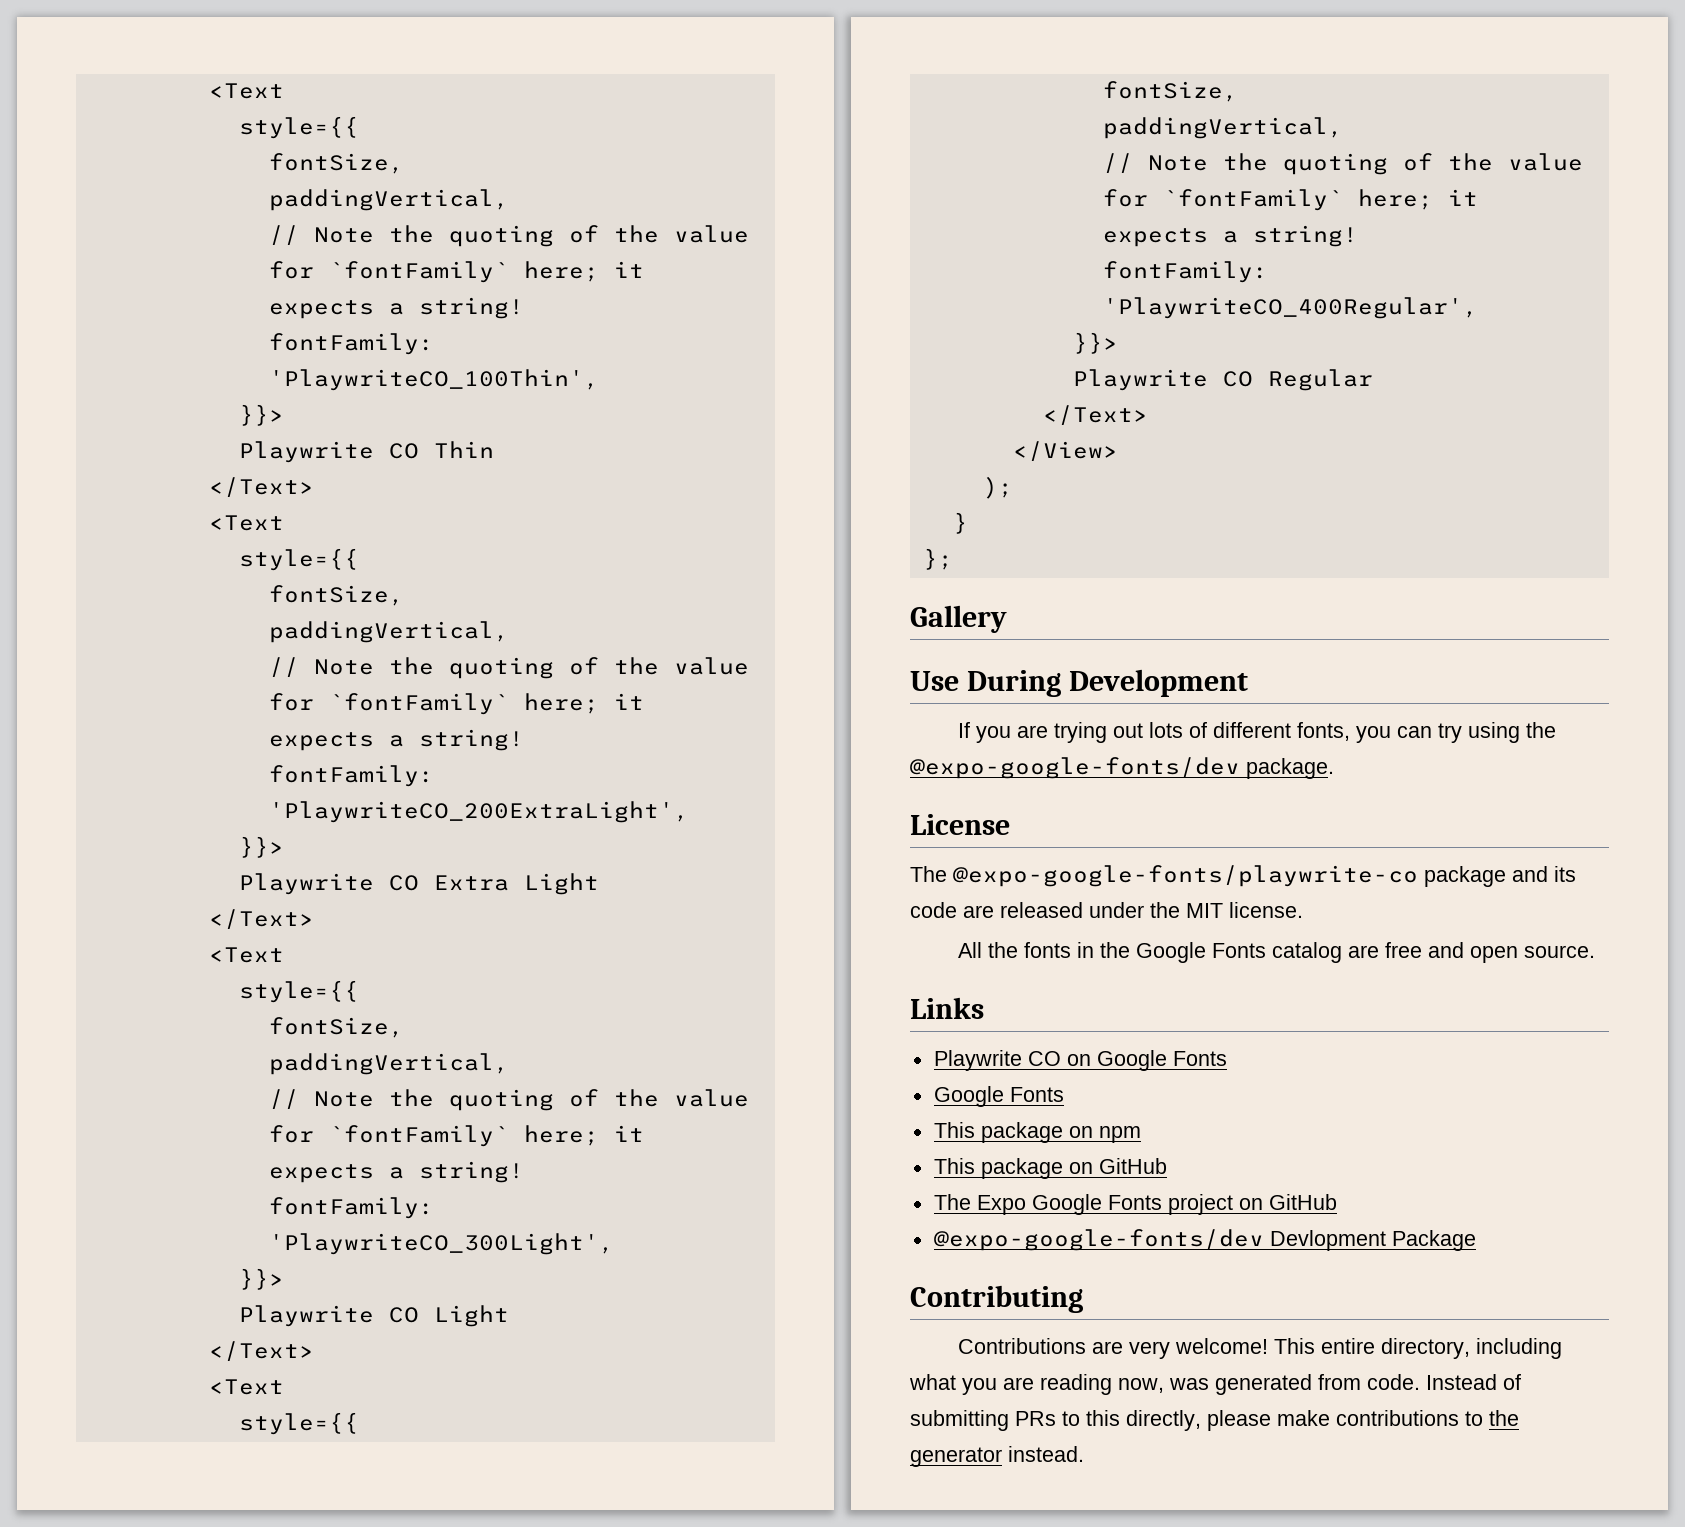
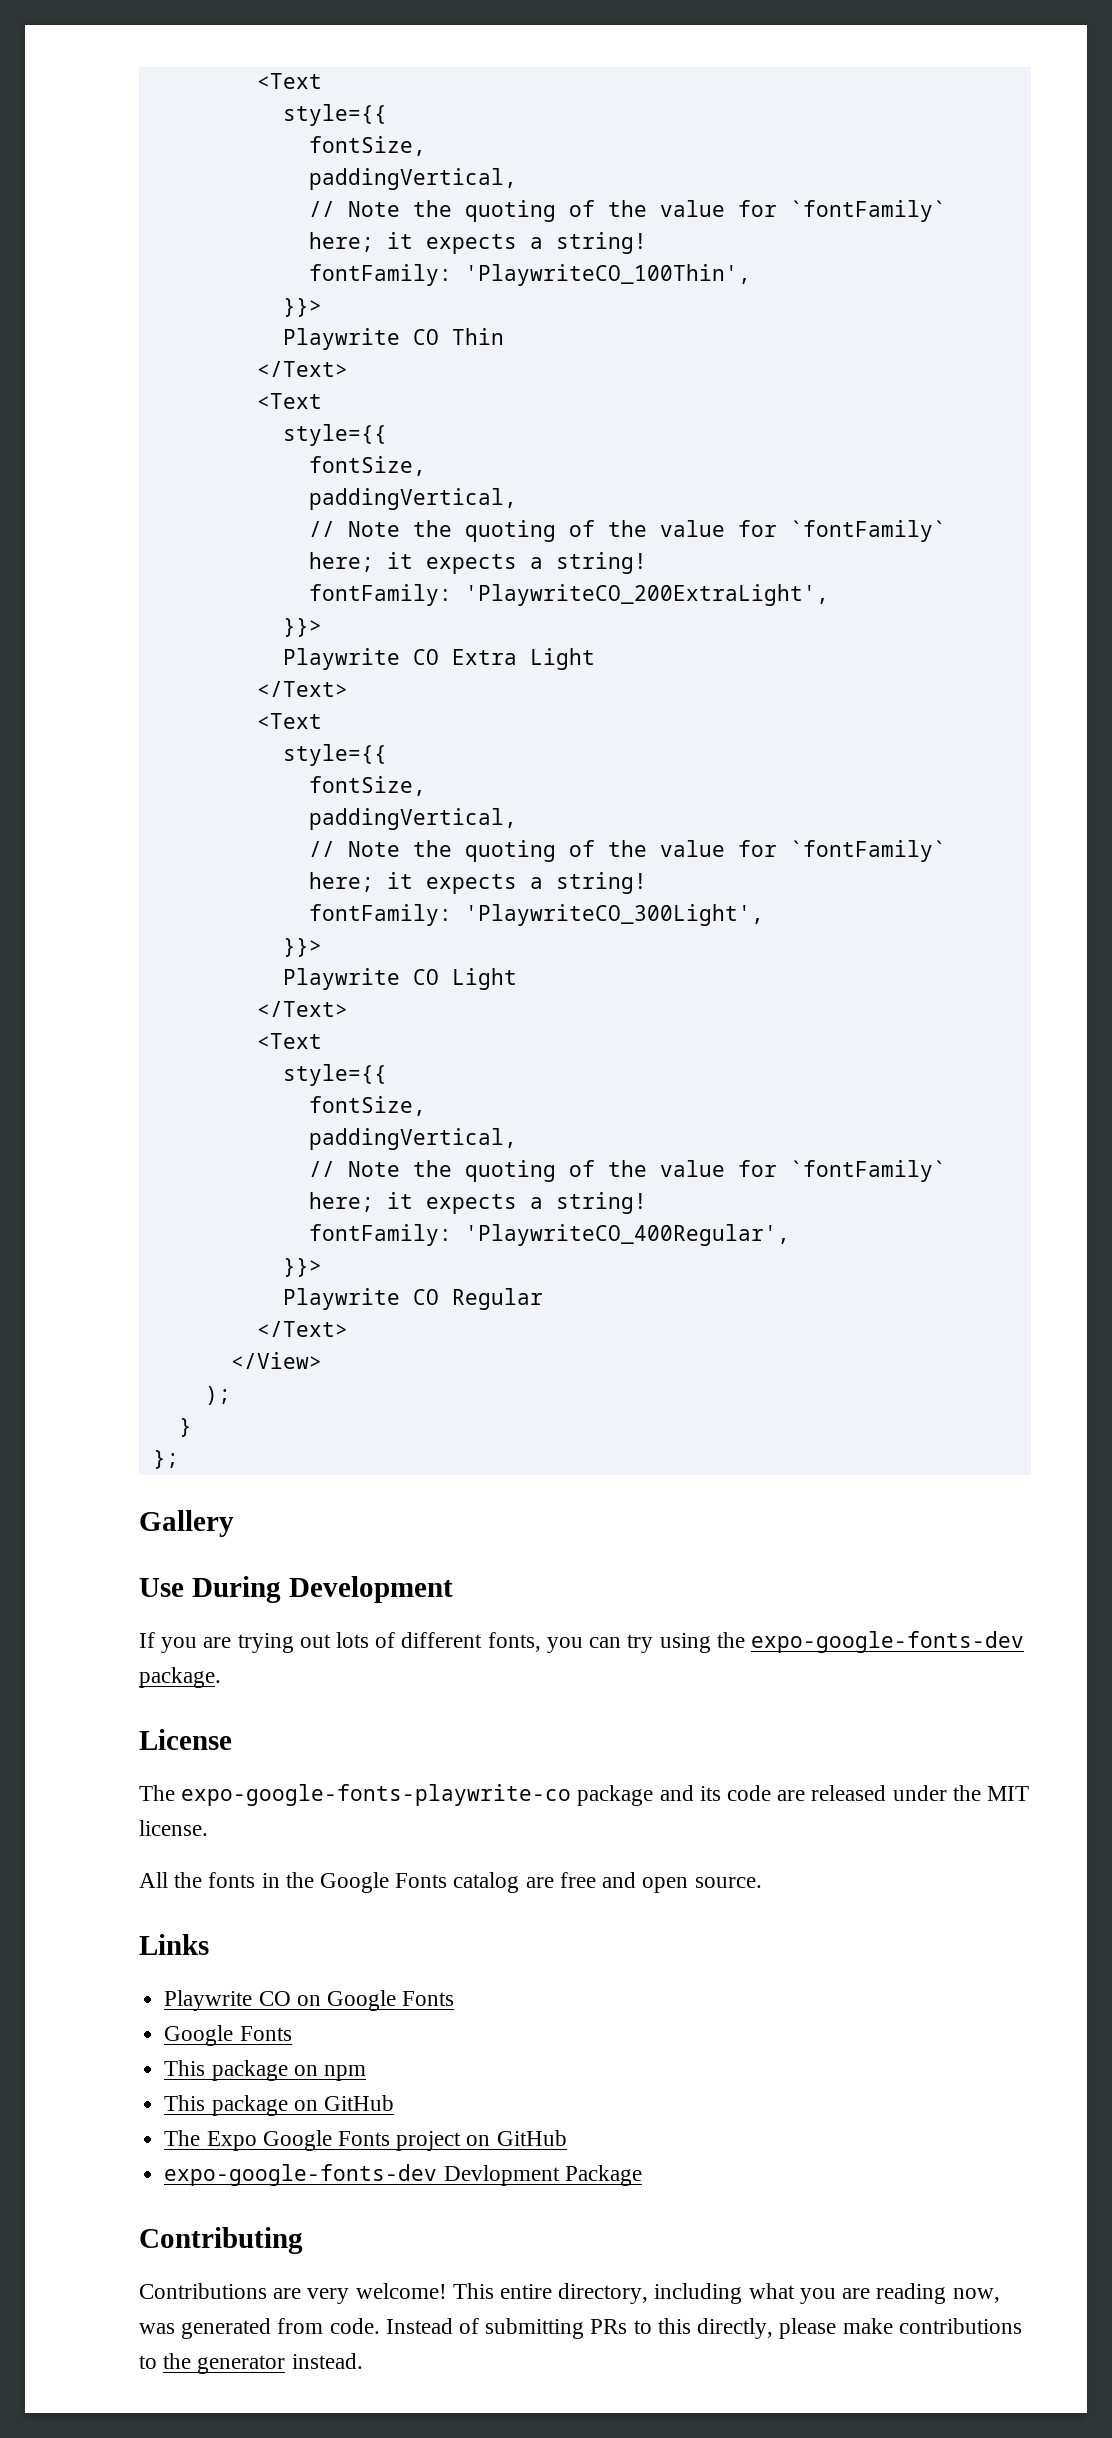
[910,757,1240,779] @expo-google-fonts/dev -> [750,1631,1024,1653] expo-google-fonts-dev
[953,865,1418,887] @expo-google-fonts/playwrite-co -> [181,1784,572,1806] expo-google-fonts-playwrite-co
[933,1229,1264,1251] @expo-google-fonts/dev -> [164,2164,438,2186] expo-google-fonts-dev

